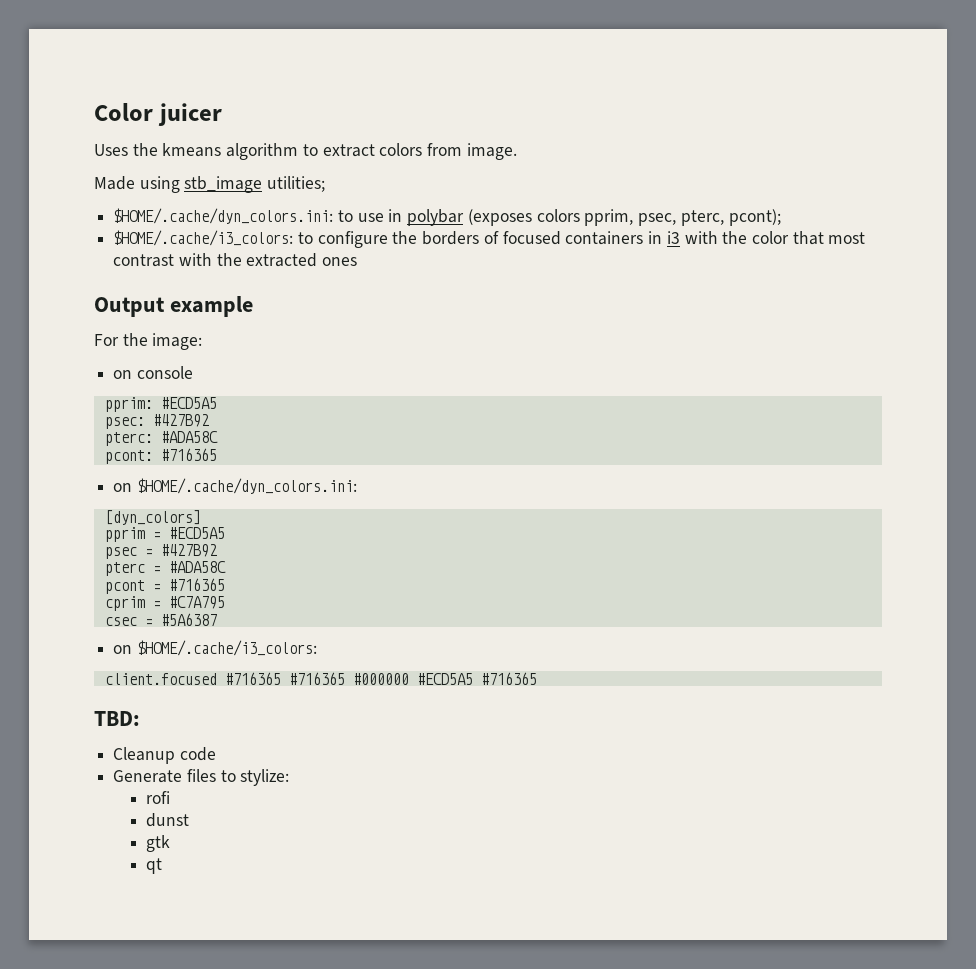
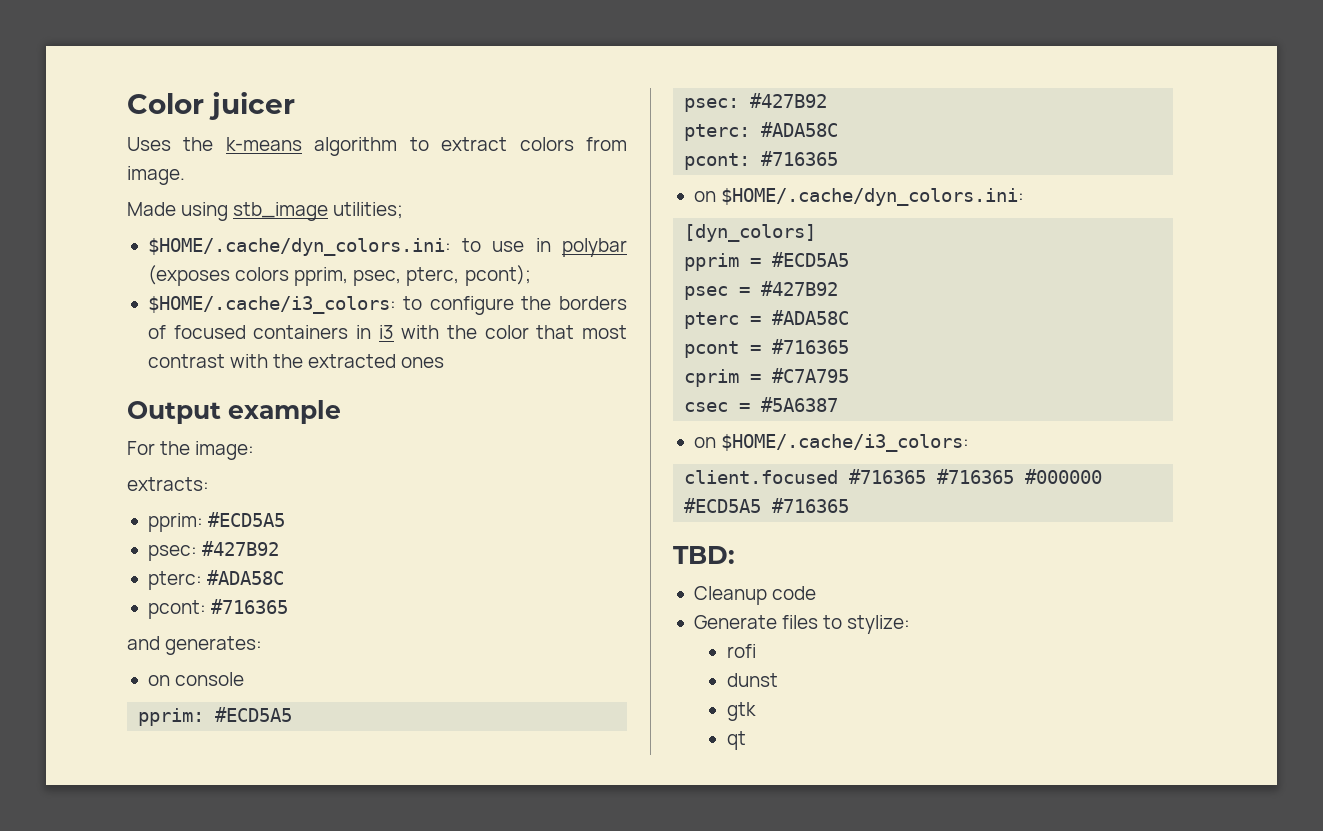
[162,143,222,157] kmeans -> [225,137,302,151] k-means
(203, 341) none -> [127,477,209,491] [147,512,286,532] [147,541,280,561] [147,570,285,590] [147,599,289,619] [127,636,263,655] // extracts: // pprim: #ECD5A5 // psec: #427B92 // pterc: #ADA58C // pcont: #716365 // and generates:

